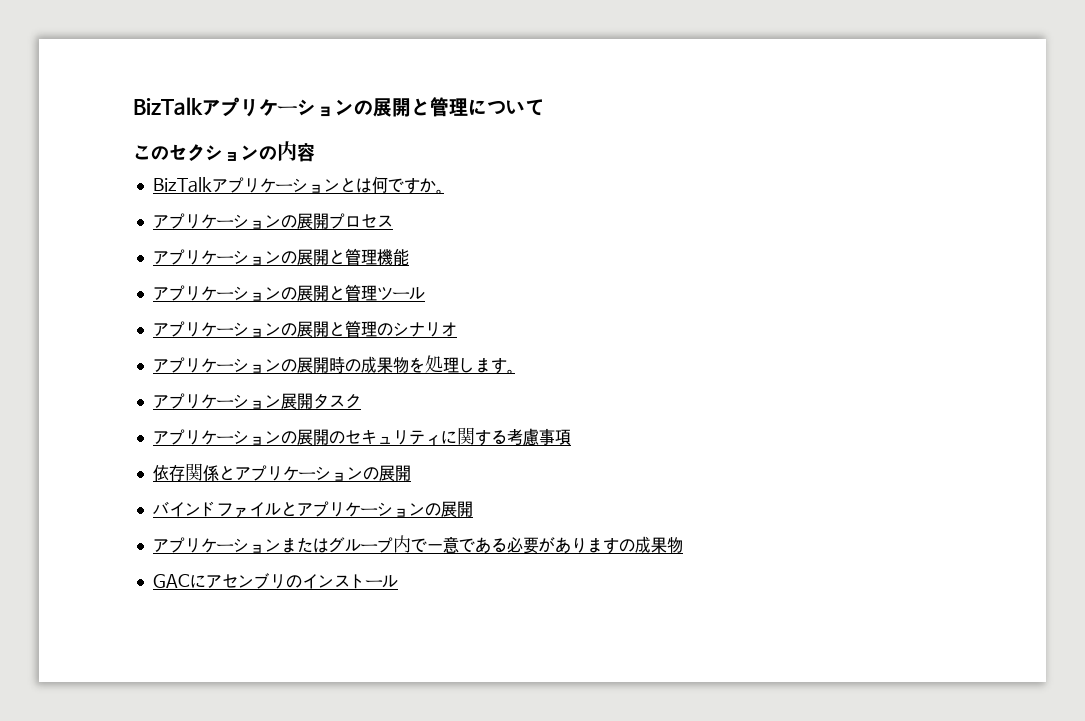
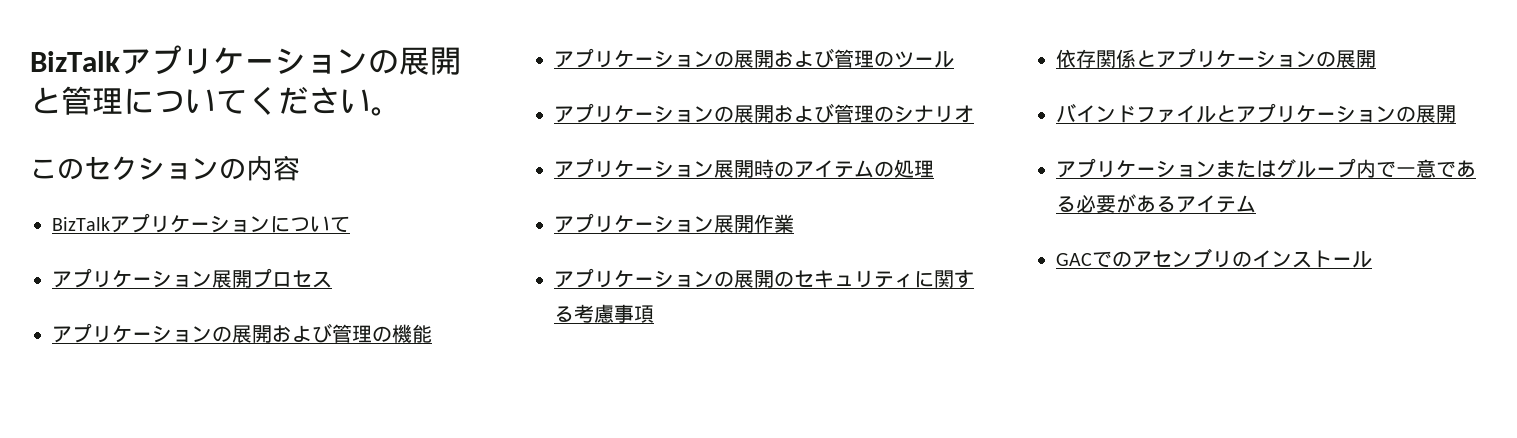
(544, 107) none -> [247,86,402,116] ください。
[339,176,444,194] [152,213,297,229] とは何ですか。 // アプリケーションの -> [270,216,350,233] [52,268,212,288] について // アプリケーション
[328,248,377,266] と管理 -> [272,323,392,343] および管理の
[328,284,377,302] と管理 -> [774,48,894,68] および管理の
[328,322,345,337] と -> [774,103,834,123] および
[280,359,297,372] の -> (714, 169) none
[360,356,425,374] 成果物を -> [794,160,894,178] アイテムの
[458,357,515,374] [152,393,361,410] します。 // アプリケーション展開タスク -> [554,213,794,233] // アプリケーション展開作業
[570,536,683,554] りますの成果物 -> [1156,195,1256,213] るアイテム
[189,574,206,588] に -> [1092,251,1132,268] での

